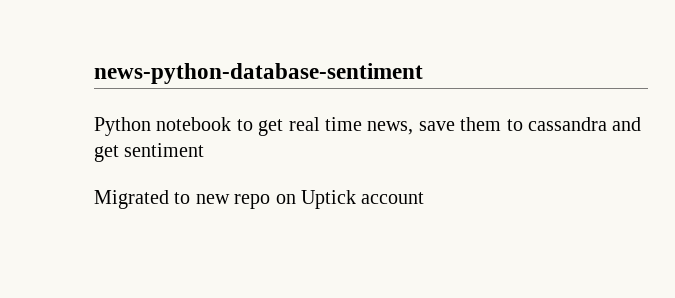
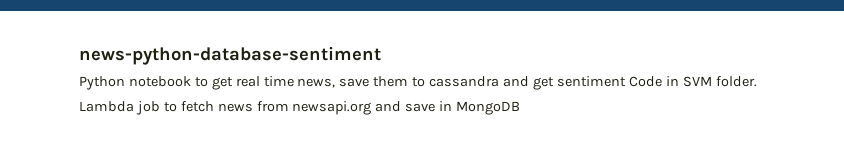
[94,190,425,209] // Migrated to new repo on Uptick account -> [628,76,757,87] [79,101,521,115] Code in SVM folder. // Lambda job to fetch news from newsapi.org and save in MongoDB

